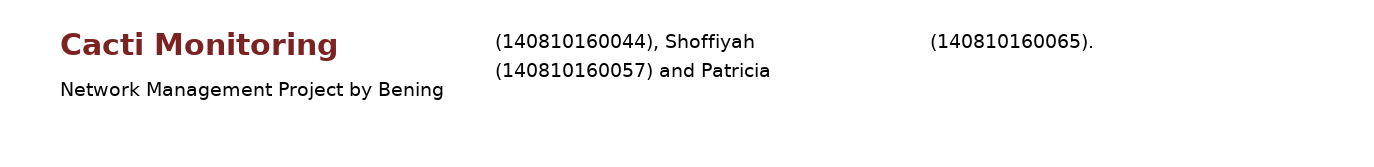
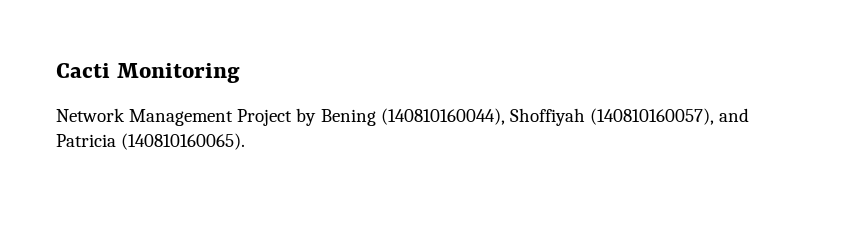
[495,63,653,80] (140810160057) -> [589,108,714,125] (140810160057),

